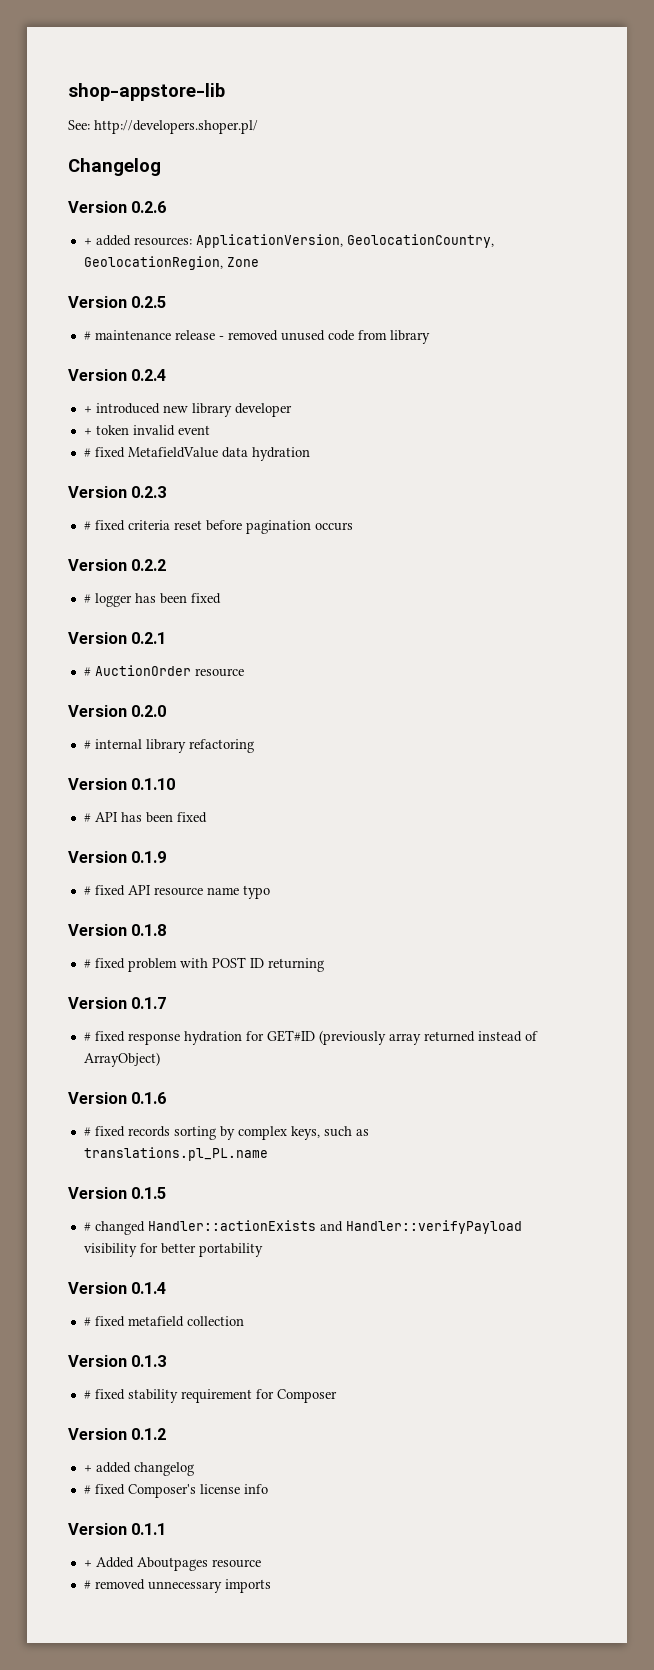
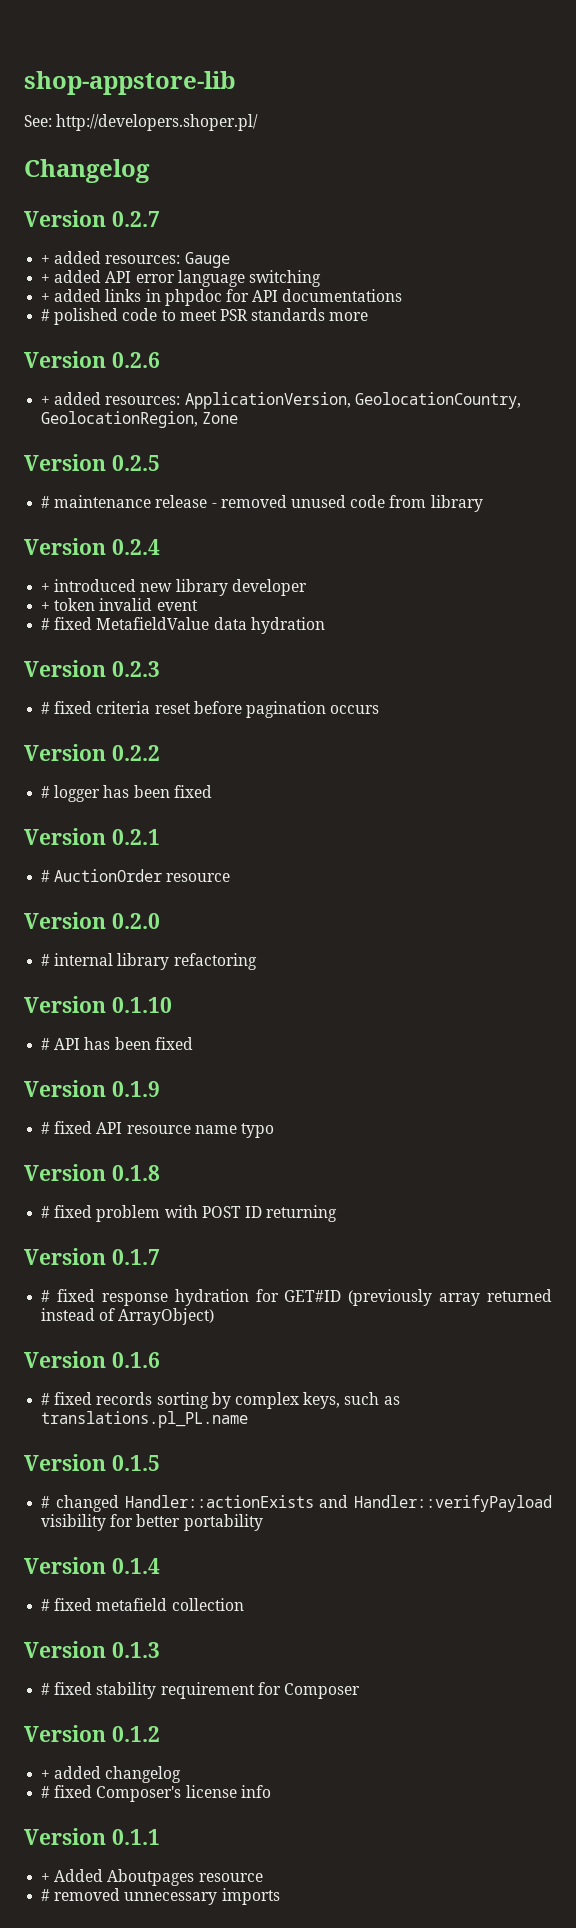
(161, 167) none -> [24,210,160,227] [41,251,230,268] [41,270,321,287] [41,289,403,306] [41,308,369,325] // Version 0.2.7 // + added resources: Gauge // + added API error language switching // + added links in phpdoc for API documentations // # polished code to meet PSR standards more

